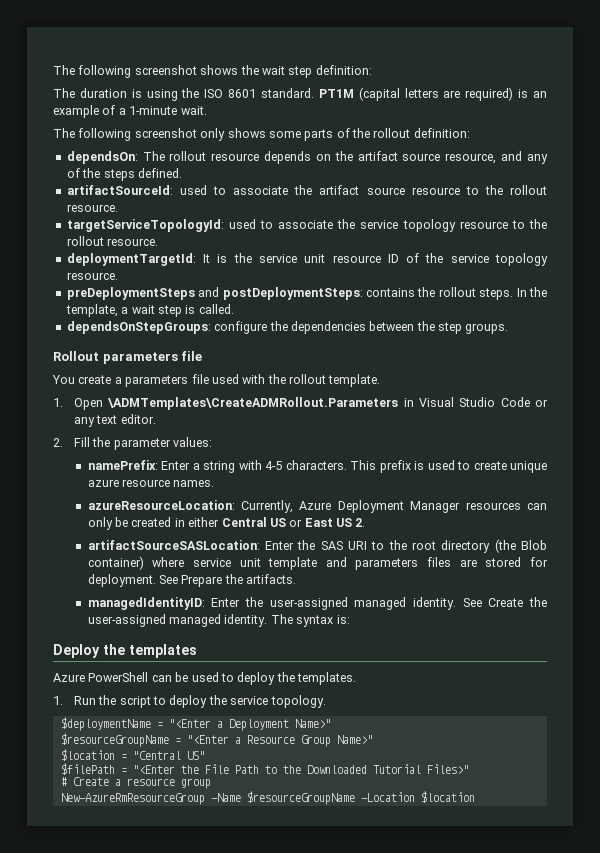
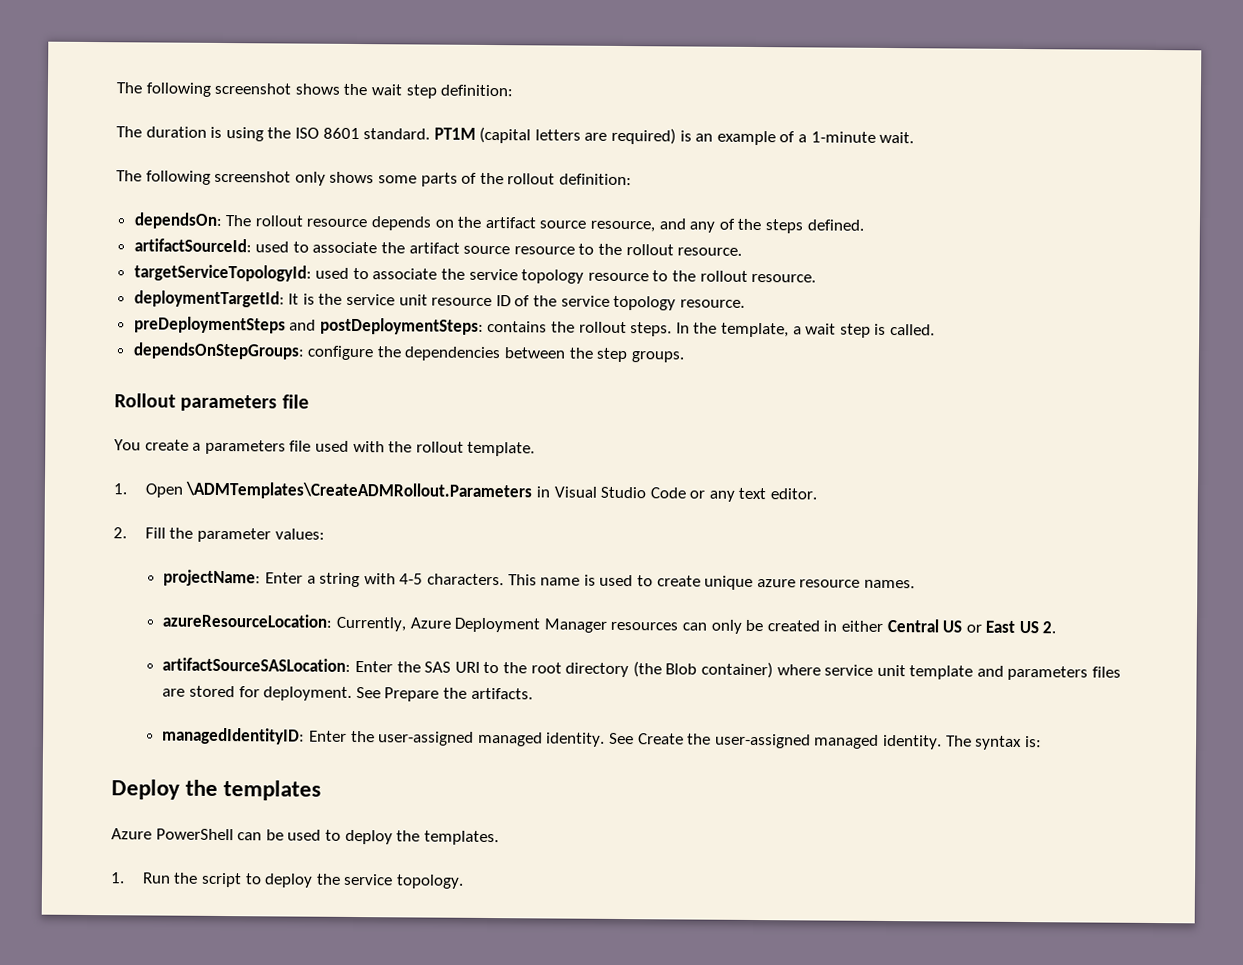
[87,460,158,470] namePrefix: -> [163,569,262,587] projectName:
[379,460,411,473] prefix -> [540,577,581,586] name
[60,717,331,731] [60,733,373,747] [60,749,205,761] [60,763,469,775] [60,777,211,789] [60,791,475,805] // $deploymentName = "<Enter a Deployment Name>" // $resourceGroupName = "<Enter a Resource Group Name>" // $location = "Central US" // $filePath = "<Enter the File Path to the Downloaded Tutorial Files>" // # Create a resource group // New-AzureRmResourceGroup -Name $resourceGroupName -Location $location -> (464, 881) none

